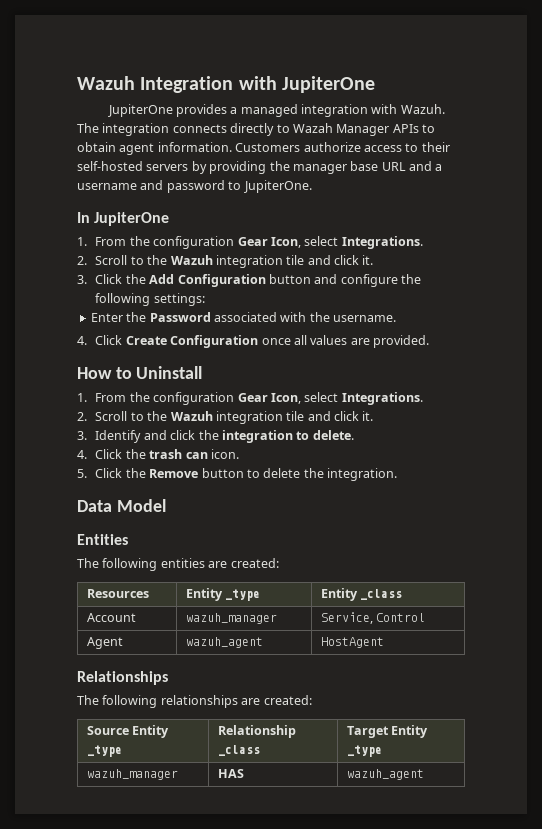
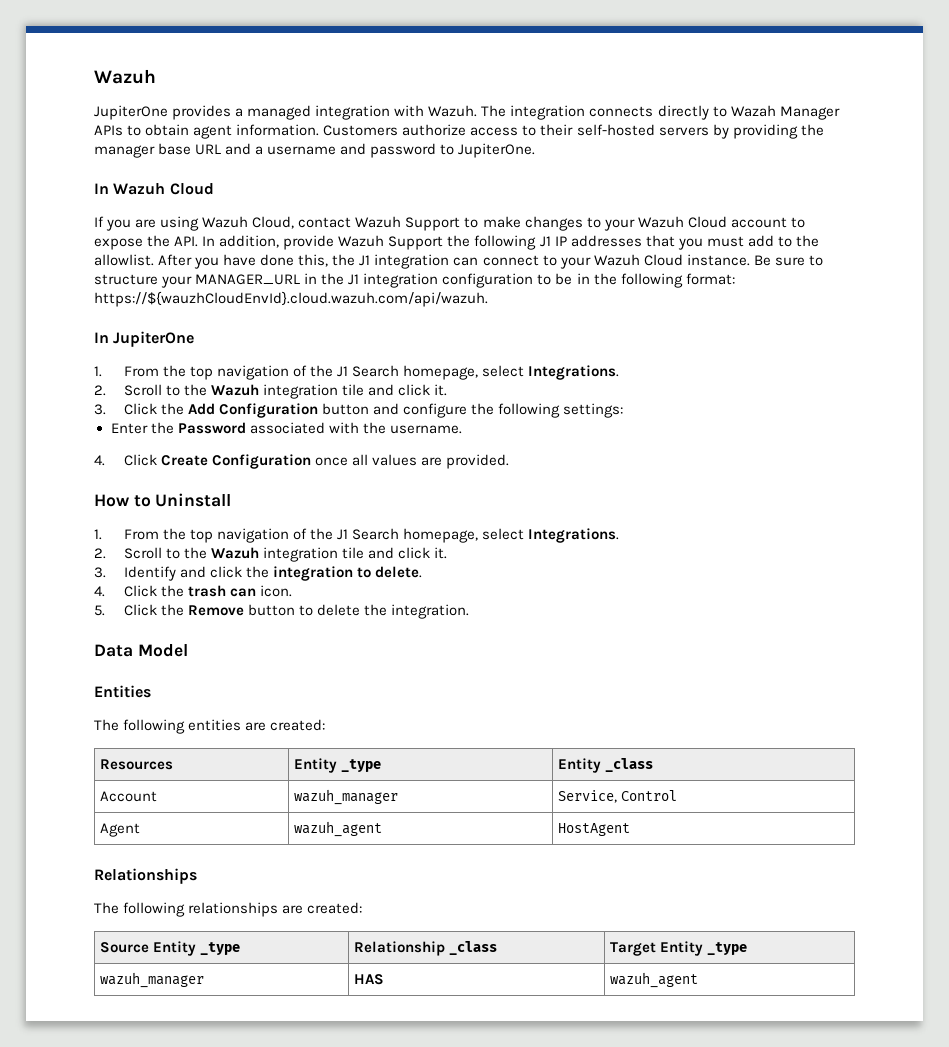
[77,76,375,93] Wazuh Integration with JupiterOne -> [94,69,156,84] Wazuh
(312, 186) none -> [94,183,214,195] [94,216,805,231] [94,235,819,250] [94,254,823,269] [94,273,735,288] [94,291,488,307] // In Wazuh Cloud // If you are using Wazuh Cloud, contact Wazuh Support to make changes to your Wazuh Cloud account to expose the API. In addition, provide Wazuh Support the following J1 IP addresses that you must add to the allowlist. After you have done this, the J1 integration can connect to your Wazuh Cloud instance. Be sure to structure your MANAGER_URL in the J1 integration configuration to be in the following format: https://${wauzhCloudEnvId}.cloud.wazuh.com/api/wazuh.
[153,236,301,249] configuration Gear Icon, -> [189,365,479,380] top navigation of the J1 Search homepage,
[153,392,301,405] configuration Gear Icon, -> [189,528,479,543] top navigation of the J1 Search homepage,

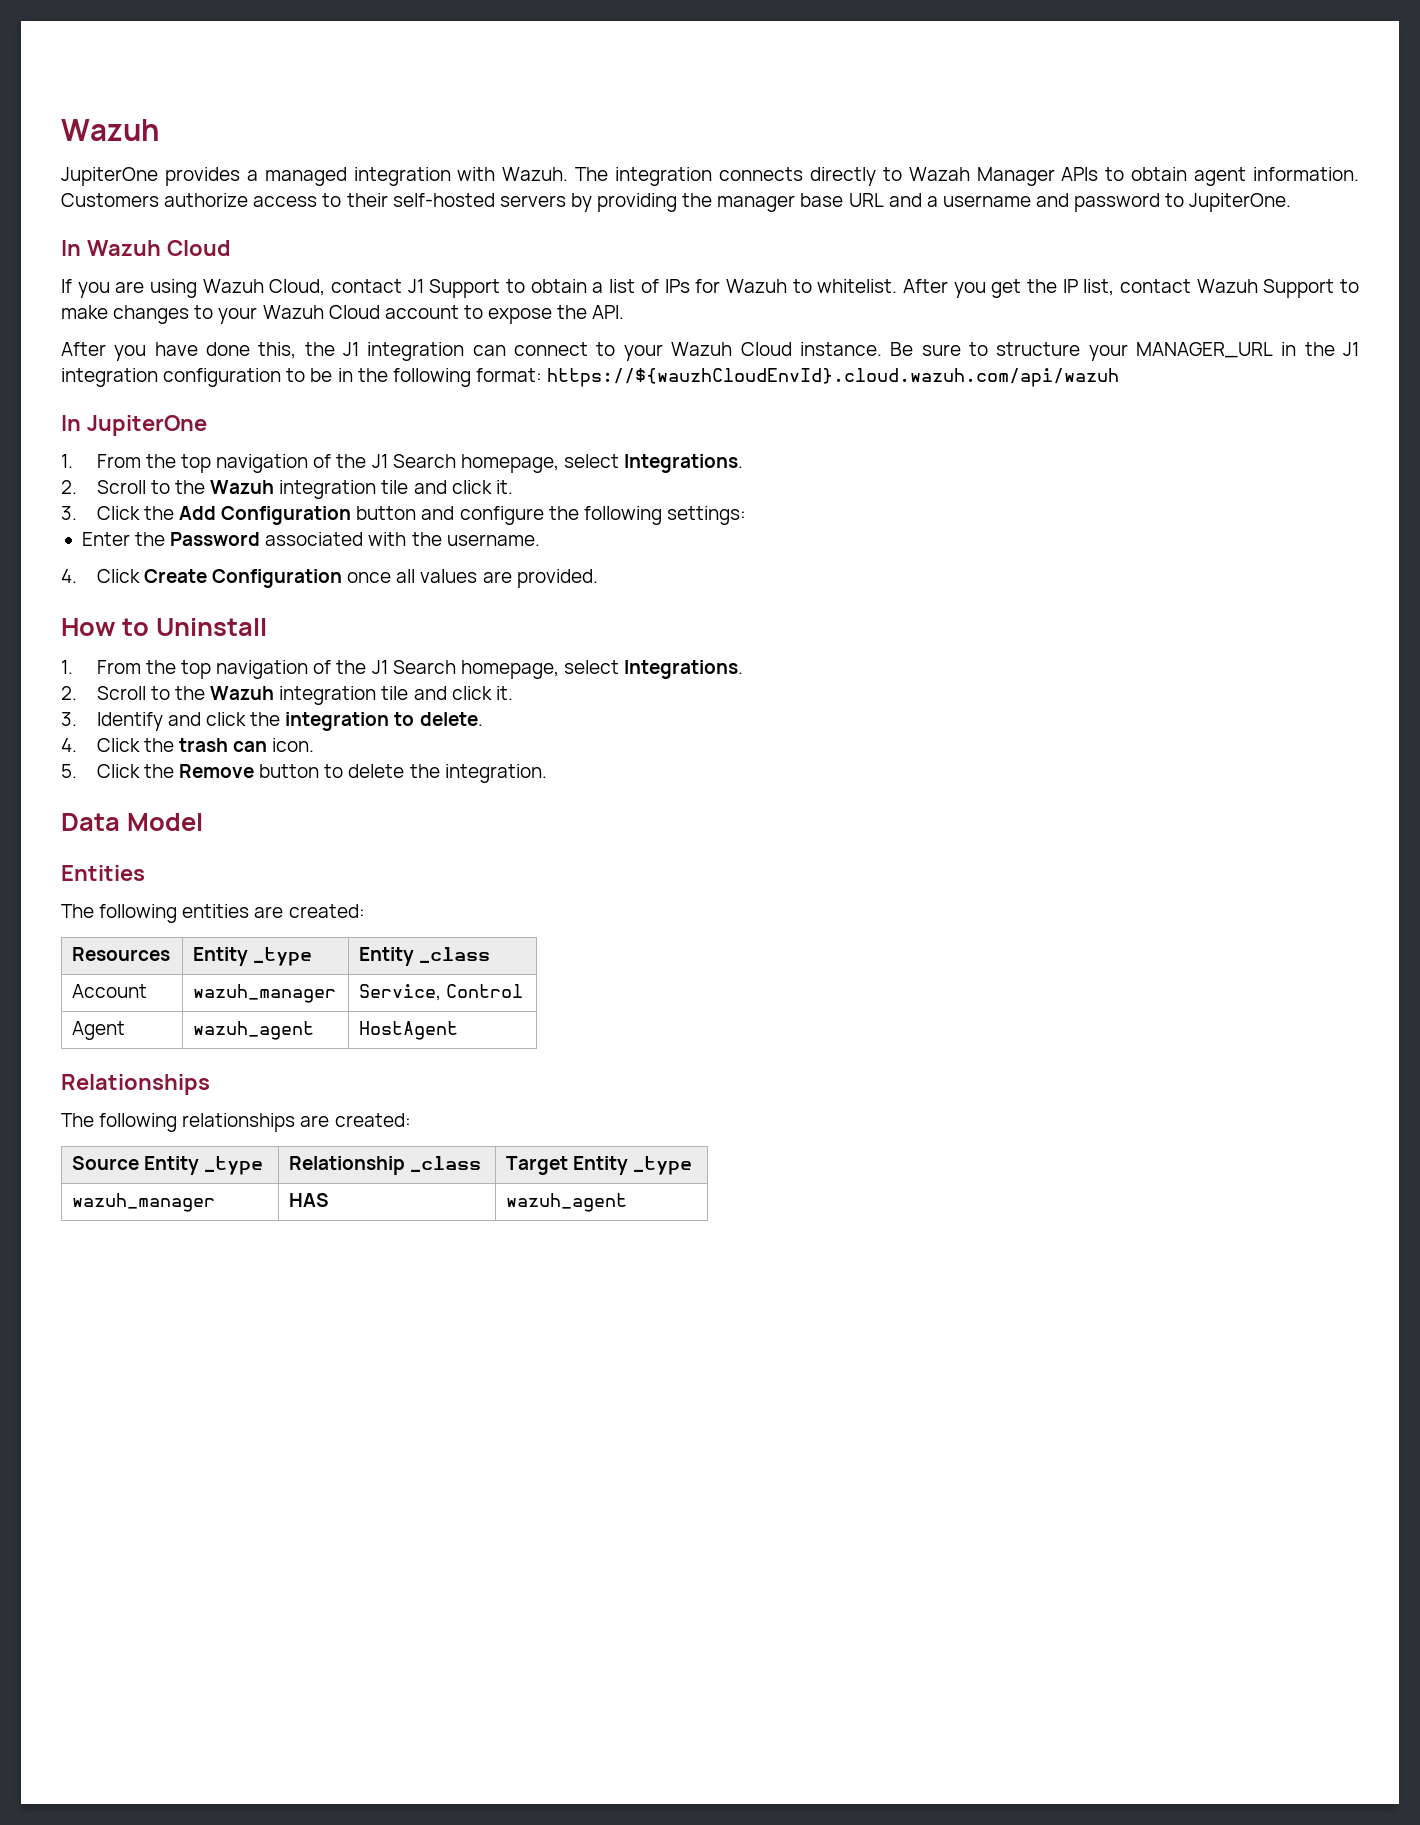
(352, 222) none -> [407,279,1191,298] J1 Support to obtain a list of IPs for Wazuh to whitelist. After you get the IP list, contact
[202,235,819,250] [94,254,154,266] In addition, provide Wazuh Support the following J1 IP addresses that you must add to the allowlist. -> (625, 312) //
[94,291,488,307] https://${wauzhCloudEnvId}.cloud.wazuh.com/api/wazuh. -> [547,368,1120,387] https://${wauzhCloudEnvId}.cloud.wazuh.com/api/wazuh

